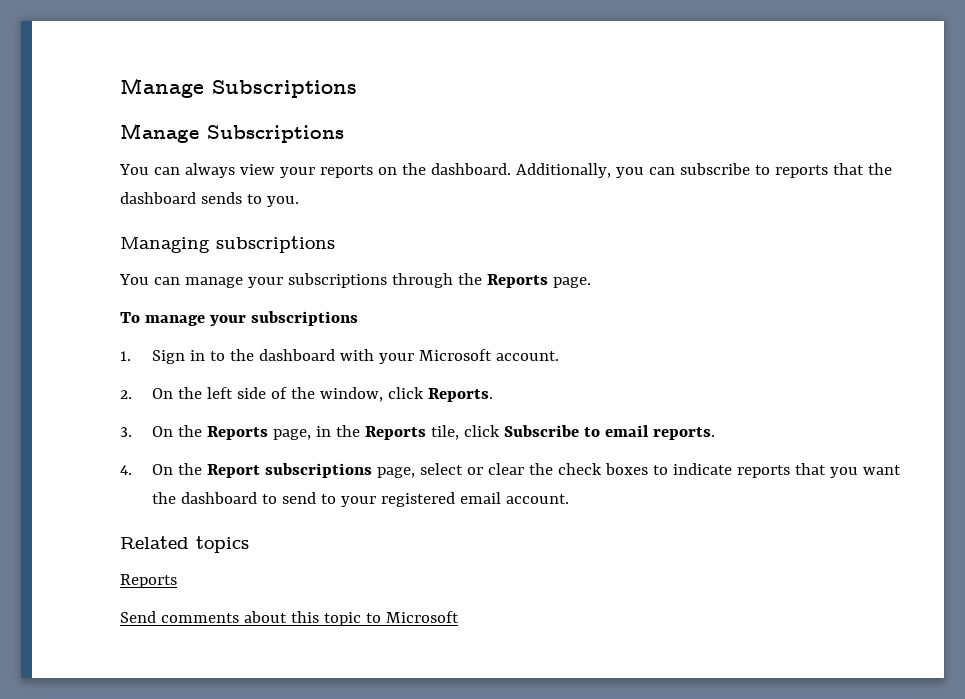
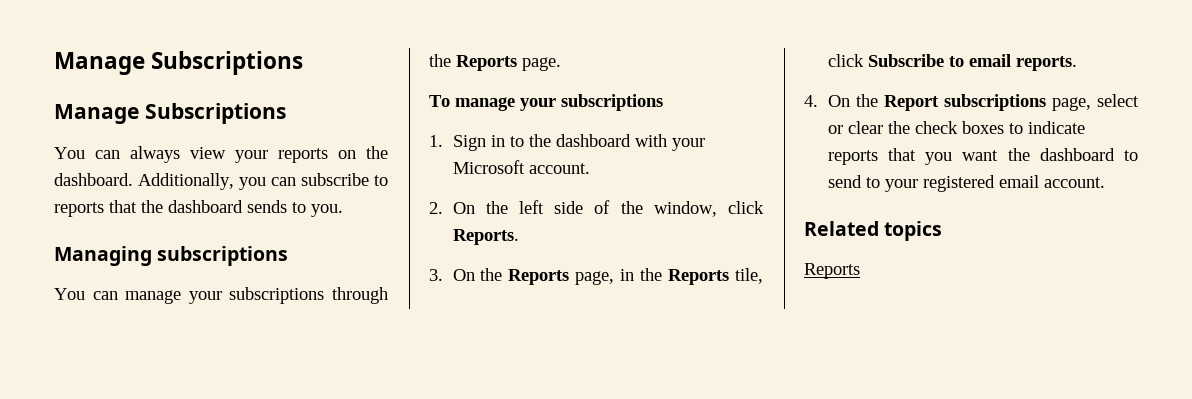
[120,611,459,626] // Send comments about this topic to Microsoft -> (860, 271) none

